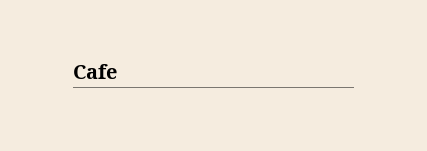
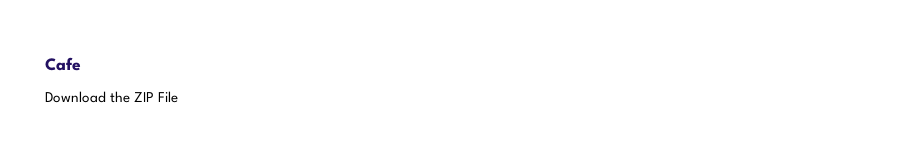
(117, 71) none -> [45,91,179,103] // Download the ZIP File

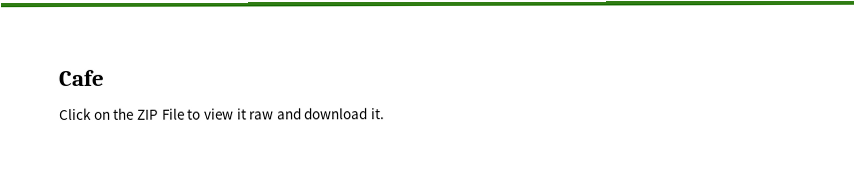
[45,91,106,103] Download -> [59,107,111,121] Click on
(179, 97) none -> [187,107,386,120] to view it raw and download it.

